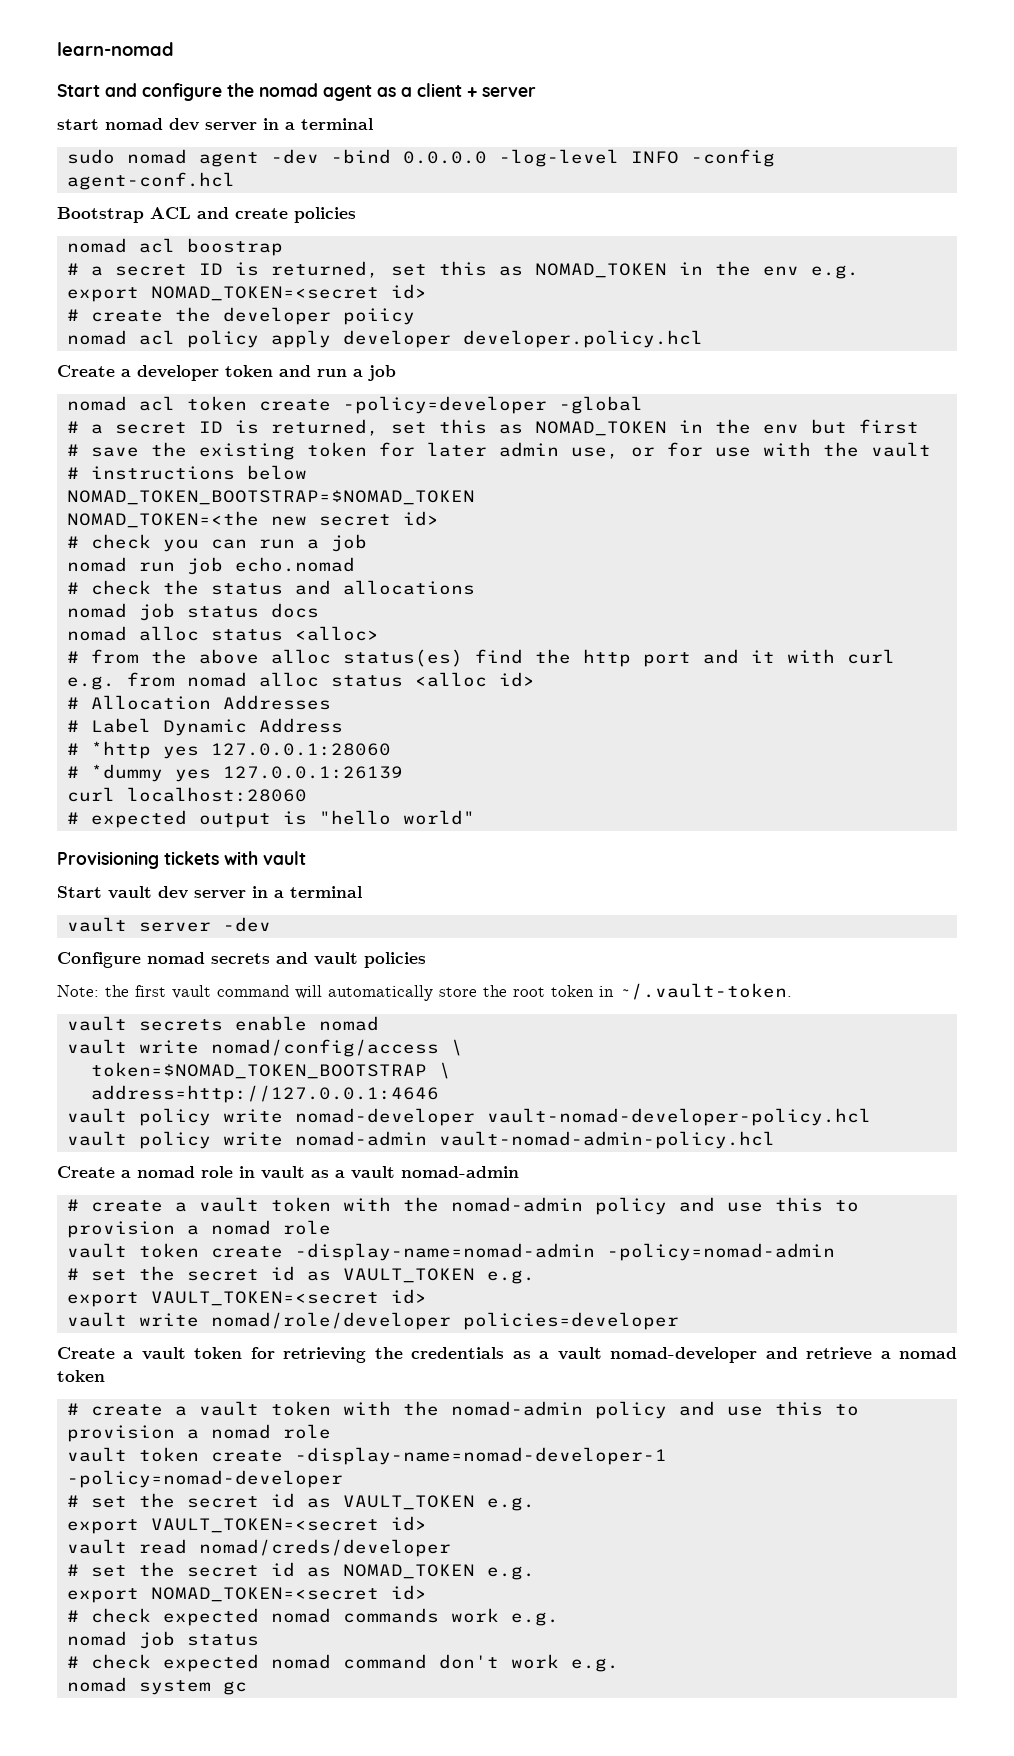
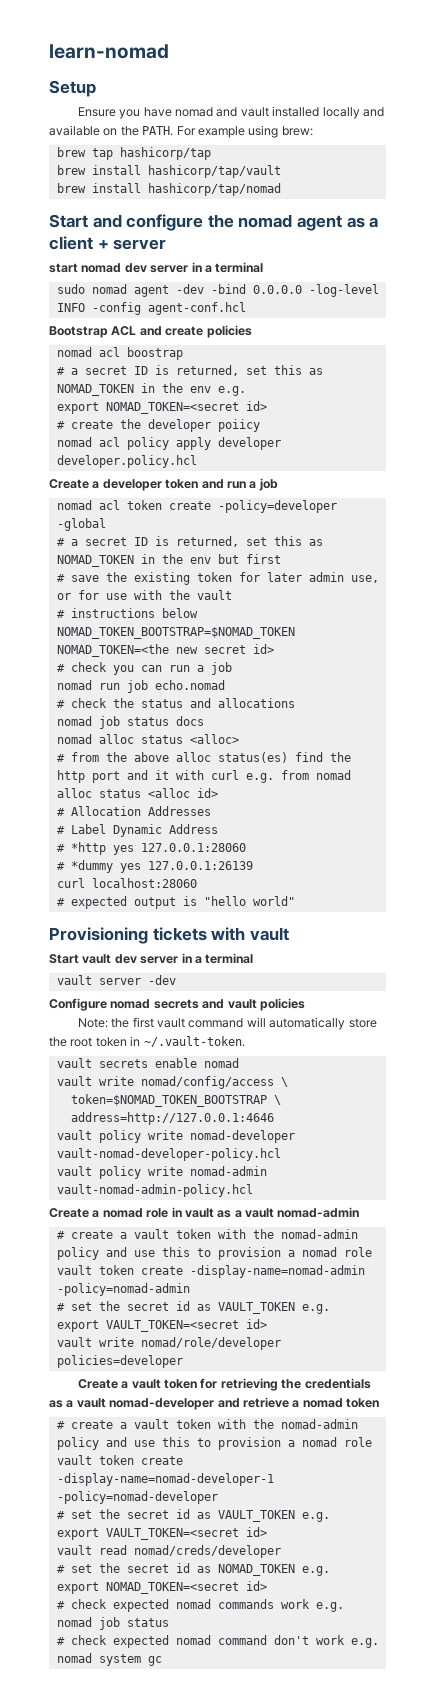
(174, 49) none -> [49,80,96,97] [77,106,384,119] [49,125,313,138] [56,147,211,160] [56,165,281,178] [56,183,281,196] // Setup // Ensure you have nomad and vault installed locally and available on the PATH. For example using brew: // brew tap hashicorp/tap // brew install hashicorp/tap/vault // brew install hashicorp/tap/nomad

